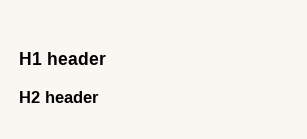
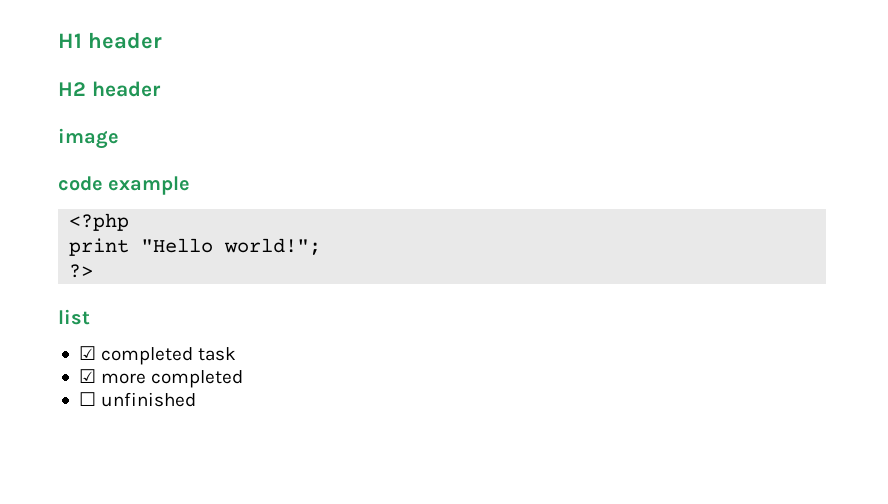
(99, 97) none -> [58,128,119,149] [58,176,191,195] [69,213,130,231] [69,238,322,256] [69,264,94,278] [58,309,90,325] [78,346,237,365] [78,369,244,388] [78,392,197,407] // image // code example // <?php // print "Hello world!"; // ?> // list // ☑ completed task // ☑ more completed // ☐ unfinished

